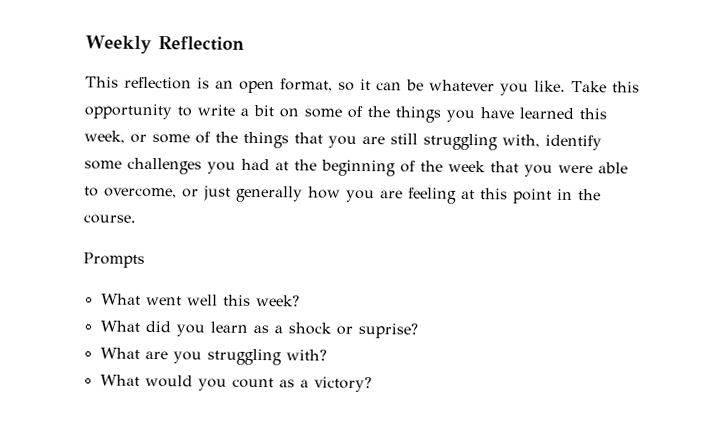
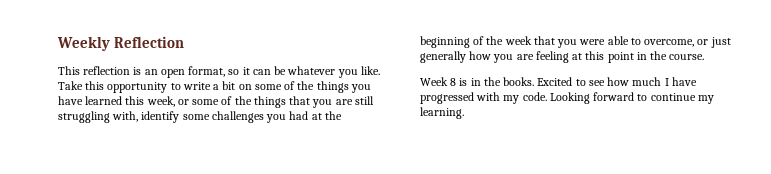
[83,252,145,268] [100,293,300,307] [99,320,418,339] [99,347,327,366] [99,374,372,393] Prompts // What went well this week? // What did you learn as a shock or suprise? // What are you struggling with? // What would you count as a victory? -> [420,77,697,86] [420,92,714,104] [420,107,464,119] Week 8 is in the books. Excited to see how much I have progressed with my code. Looking forward to continue my learning.

